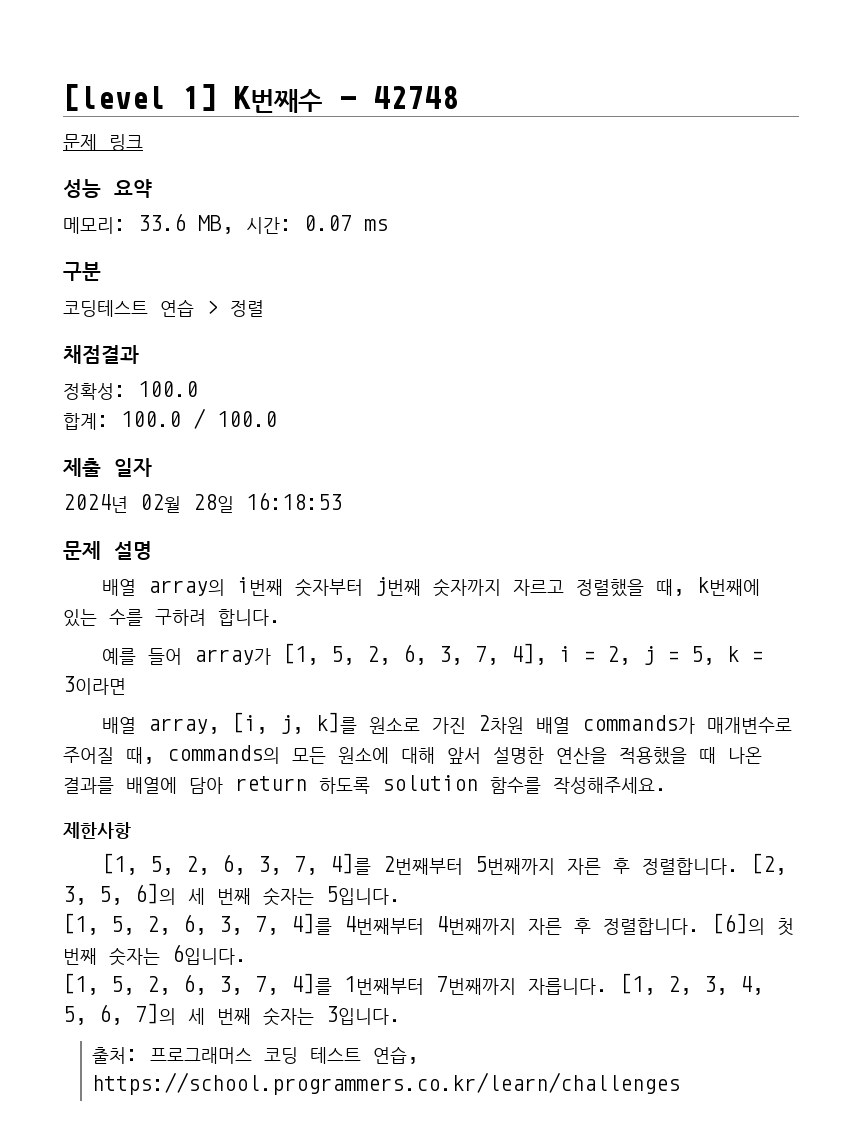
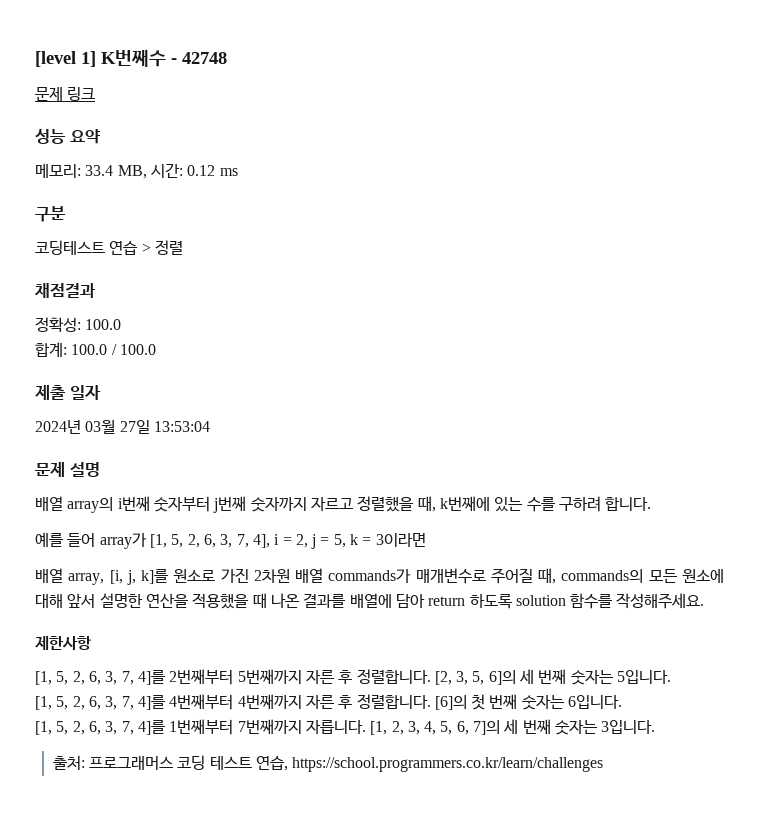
[138,213,186,231] 33.6 -> [85,165,114,176] 33.4
[304,215,352,231] 0.07 -> [187,165,216,176] 0.12
[140,492,342,513] 02월 28일 16:18:53 -> [85,419,210,434] 03월 27일 13:53:04

